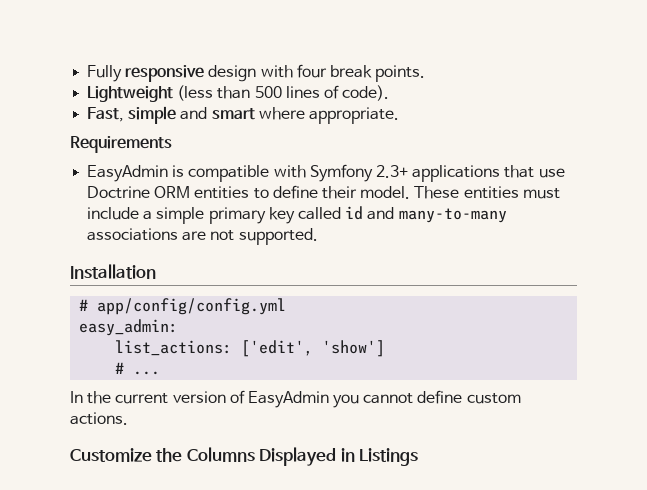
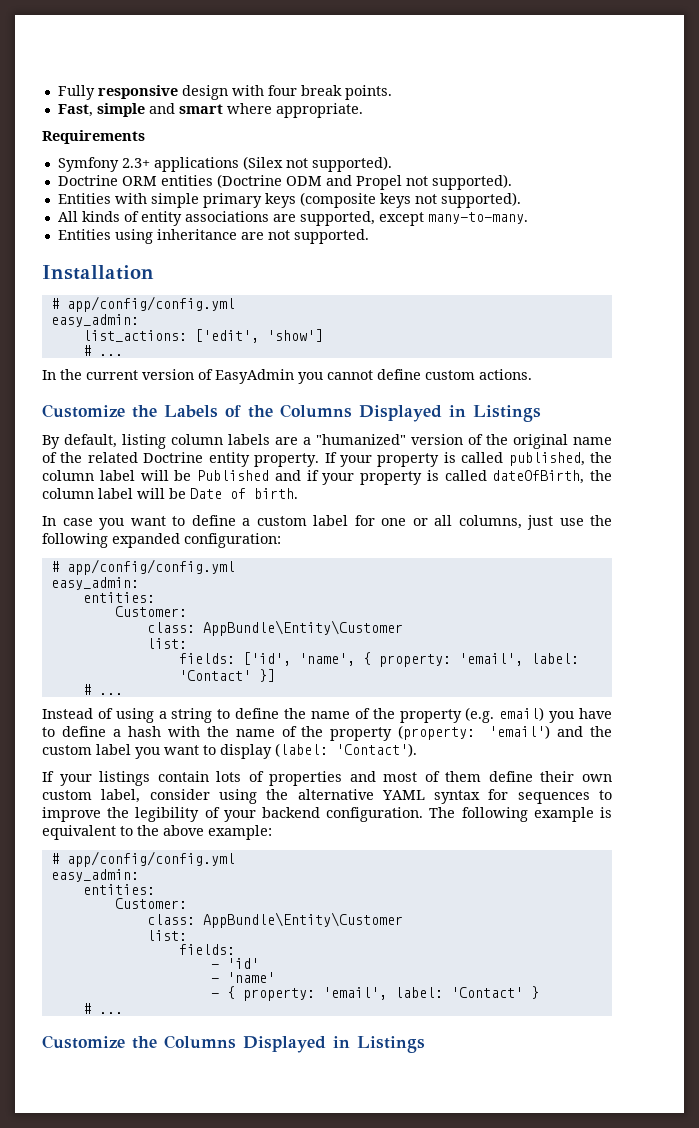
[87,85,390,102] // Lightweight (less than 500 lines of code). -> (392, 92) none
[87,164,565,182] [87,185,560,199] [87,206,507,224] [87,228,179,241] EasyAdmin is compatible with Symfony 2.3+ applications that use Doctrine ORM entities to define their model. These entities must include a simple primary key called id and many-to-many associations -> [57,156,392,172] [57,174,512,190] [57,192,521,208] [57,211,528,226] [57,229,237,244] Symfony 2.3+ applications (Silex not supported). // Doctrine ORM entities (Doctrine ODM and Propel not supported). // Entities with simple primary keys (composite keys not supported). // All kinds of entity associations are supported, except many-to-many. // Entities using inheritance
[186,447,419,466] Columns Displayed in Listings -> [164,404,541,422] [42,434,612,449] [42,452,613,467] [42,470,612,485] [42,488,298,499] [42,515,612,530] [42,533,281,548] [50,559,235,575] [50,577,139,590] [82,592,155,603] [114,606,187,617] [146,620,403,636] [146,638,187,649] [178,652,579,667] [178,669,275,682] [82,684,123,695] [42,707,613,723] [42,725,612,741] [42,743,417,759] [42,771,613,786] [42,789,612,804] [42,807,612,822] [42,825,272,840] [50,851,235,867] [50,869,139,882] [82,884,155,895] [114,898,187,909] [146,912,403,928] [146,930,187,941] [178,944,235,955] [210,958,259,969] [210,972,275,983] [210,986,539,1001] [82,1003,123,1014] [42,1035,425,1053] Labels of the Columns Displayed in Listings // By default, listing column labels are a "humanized" version of the original name of the related Doctrine entity property. If your property is called published, the column label will be Published and if your property is called dateOfBirth, the column label will be Date of birth. // In case you want to define a custom label for one or all columns, just use the following expanded configuration: // # app/config/config.yml // easy_admin: // entities: // Customer: // class: AppBundle\Entity\Customer // list: // fields: ['id', 'name', { property: 'email', label: 'Contact' }] // # ... // Instead of using a string to define the name of the property (e.g. email) you have to define a hash with the name of the property (property: 'email') and the custom label you want to display (label: 'Contact'). // If your listings contain lots of properties and most of them define their own custom label, consider using the alternative YAML syntax for sequences to improve the legibility of your backend configuration. The following example is equivalent to the above example: // # app/config/config.yml // easy_admin: // entities: // Customer: // class: AppBundle\Entity\Customer // list: // fields: // - 'id' // - 'name' // - { property: 'email', label: 'Contact' } // # ... // Customize the Columns Displayed in Listings

